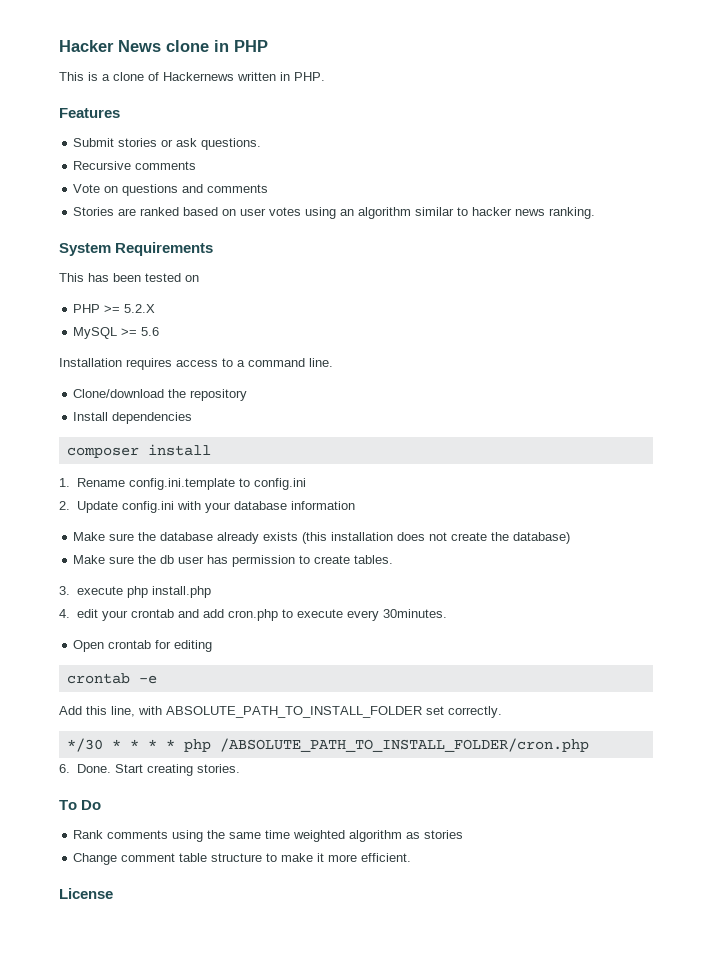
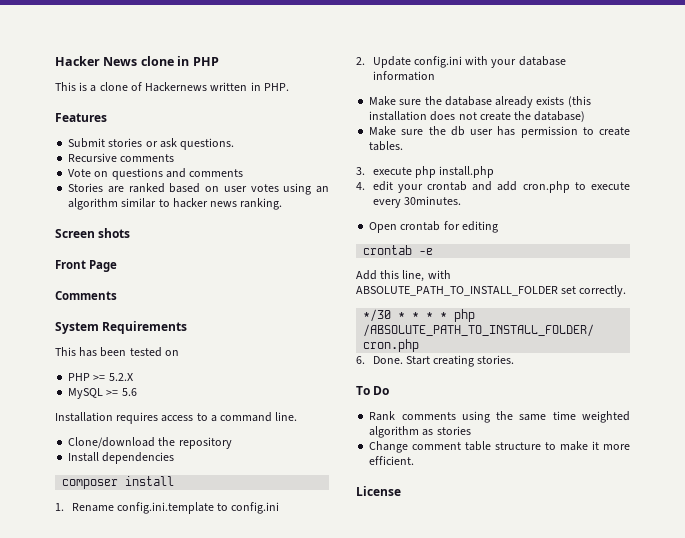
(596, 213) none -> [55,228,131,238] [55,260,118,272] [55,291,117,300] // Screen shots // Front Page // Comments

